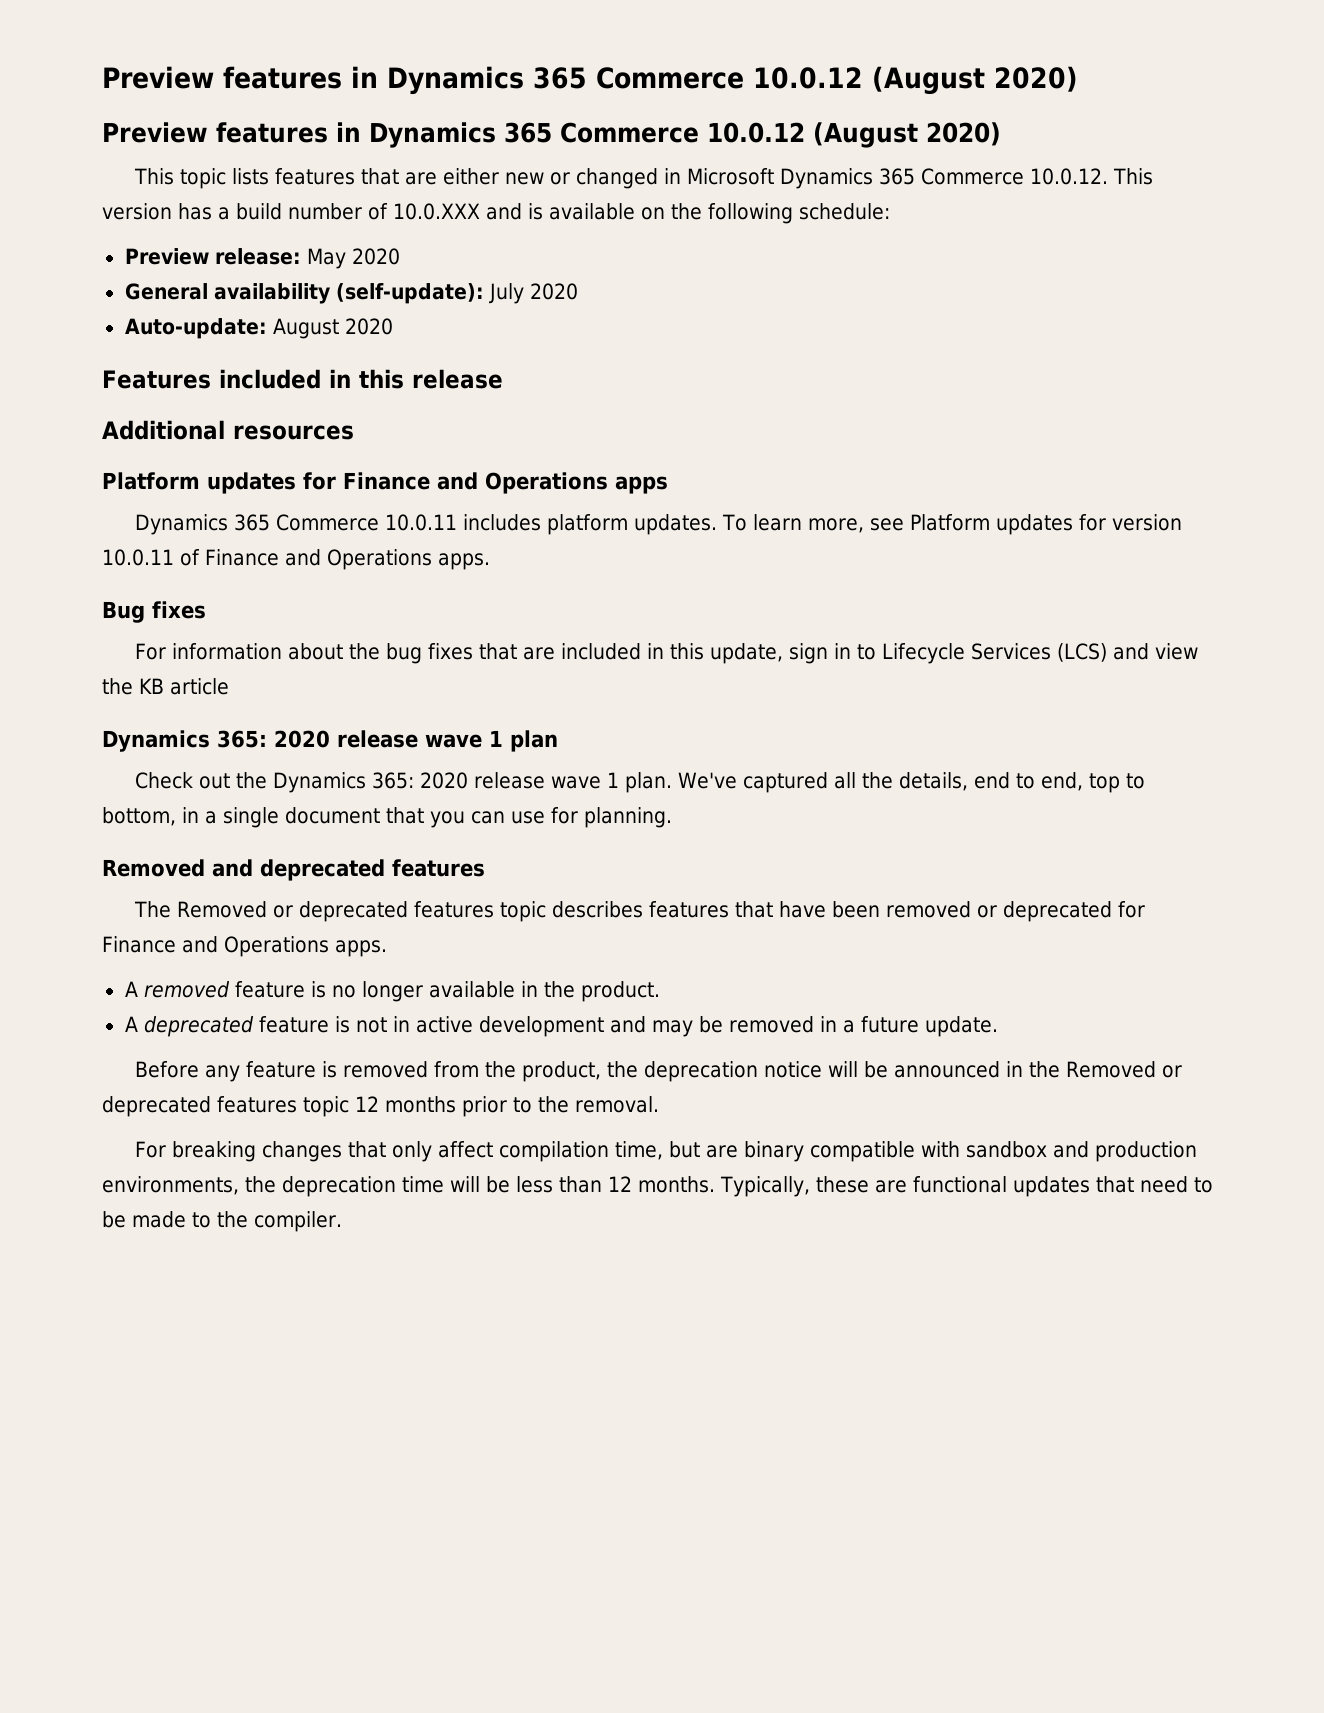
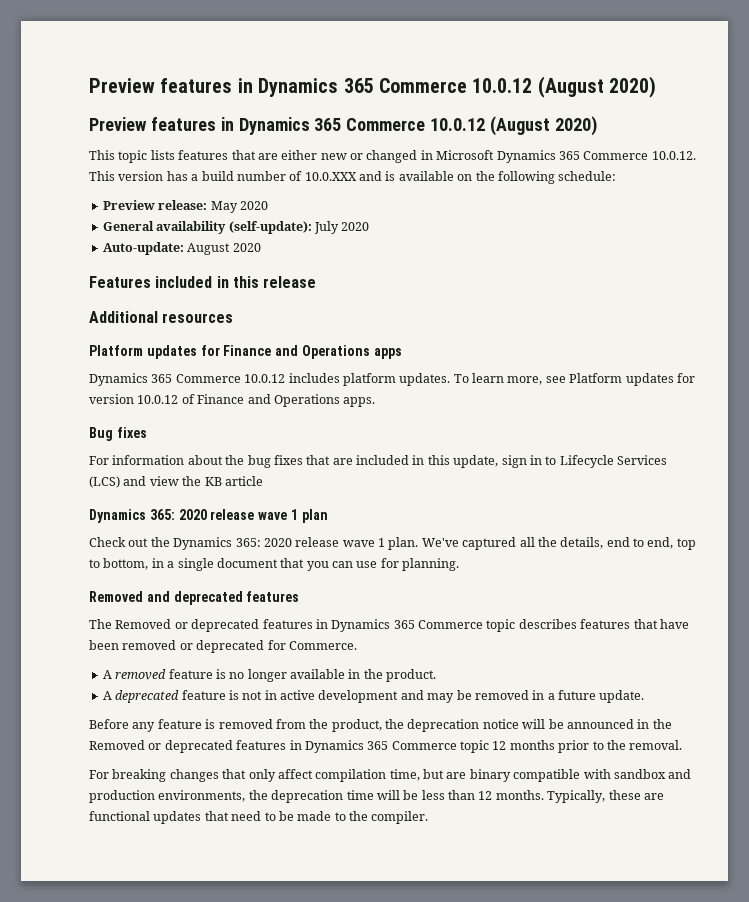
[384,514,457,531] 10.0.11 -> [244,374,286,383] 10.0.12
[102,549,174,566] 10.0.11 -> [137,395,179,404] 10.0.12
(494, 909) none -> [315,619,483,632] in Dynamics 365 Commerce
[102,936,387,957] Finance and Operations apps. -> [288,641,357,650] Commerce.
(297, 1104) none -> [289,740,457,753] in Dynamics 365 Commerce

